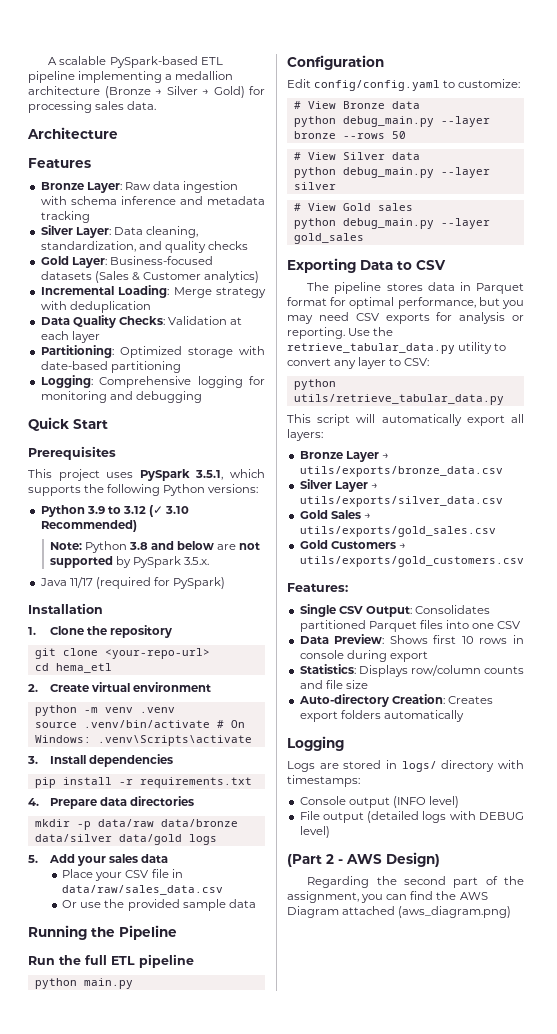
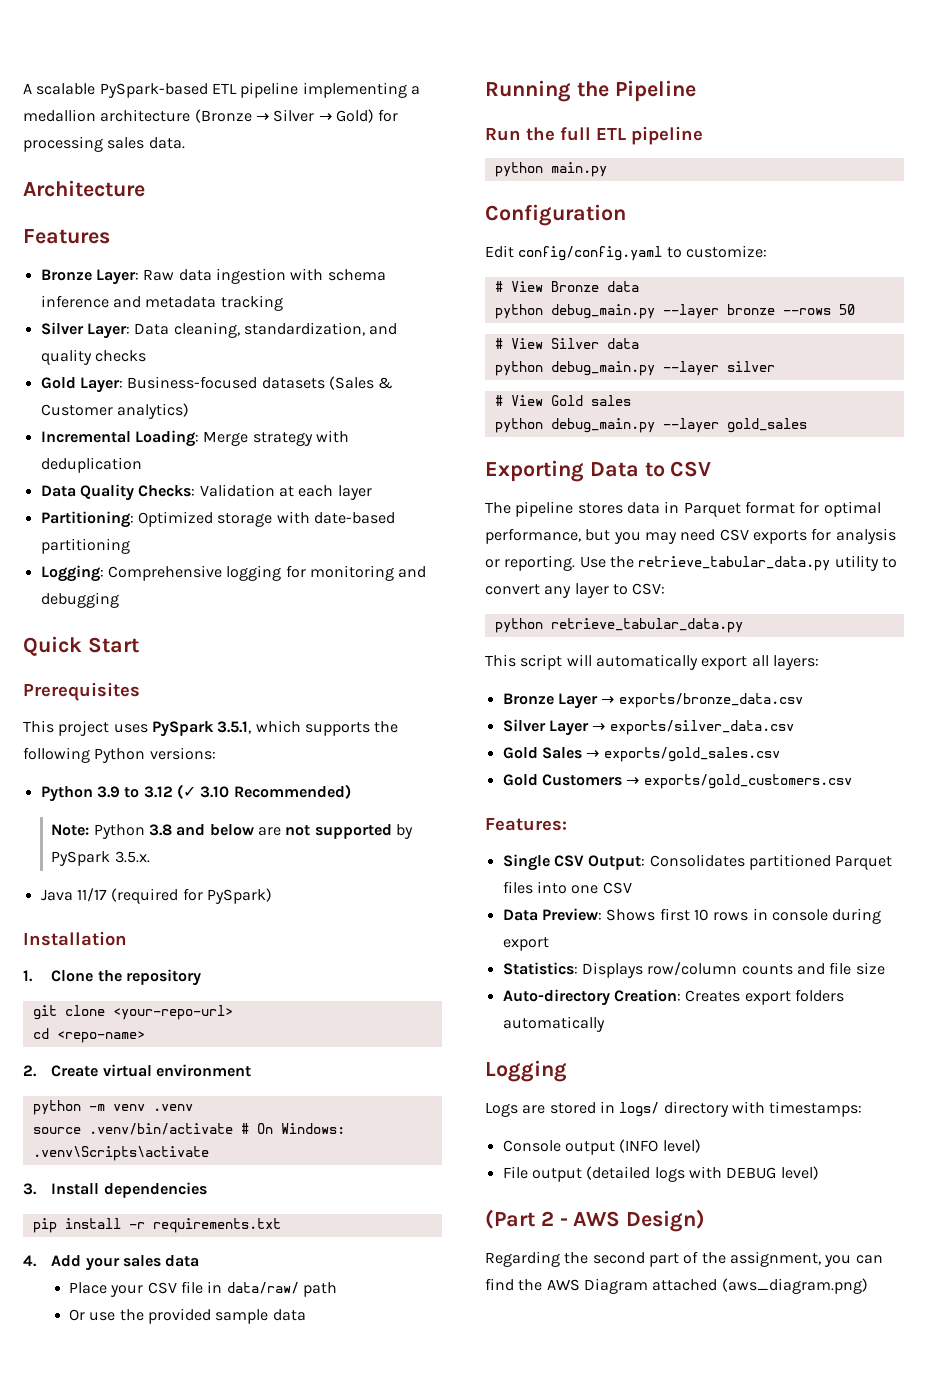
[55,663,112,673] hema_etl -> [56,1031,145,1043] <repo-name>
[49,796,194,809] [34,819,238,830] [34,834,217,845] [28,855,38,863] Prepare data directories // mkdir -p data/raw data/bronze data/silver data/gold logs // 5. -> (37, 1261) none
[62,885,224,895] data/raw/sales_data.csv -> [226,1282,337,1297] data/raw/ path
[293,394,504,405] utils/retrieve_tabular_data.py -> [550,618,743,633] retrieve_tabular_data.py
[299,466,503,477] utils/exports/bronze_data.csv -> [618,693,803,708] exports/bronze_data.csv
[299,496,503,507] utils/exports/silver_data.csv -> [609,720,794,735] exports/silver_data.csv
[299,526,496,537] utils/exports/gold_sales.csv -> [603,747,780,762] exports/gold_sales.csv
[299,556,524,567] utils/exports/gold_customers.csv -> [643,774,852,789] exports/gold_customers.csv

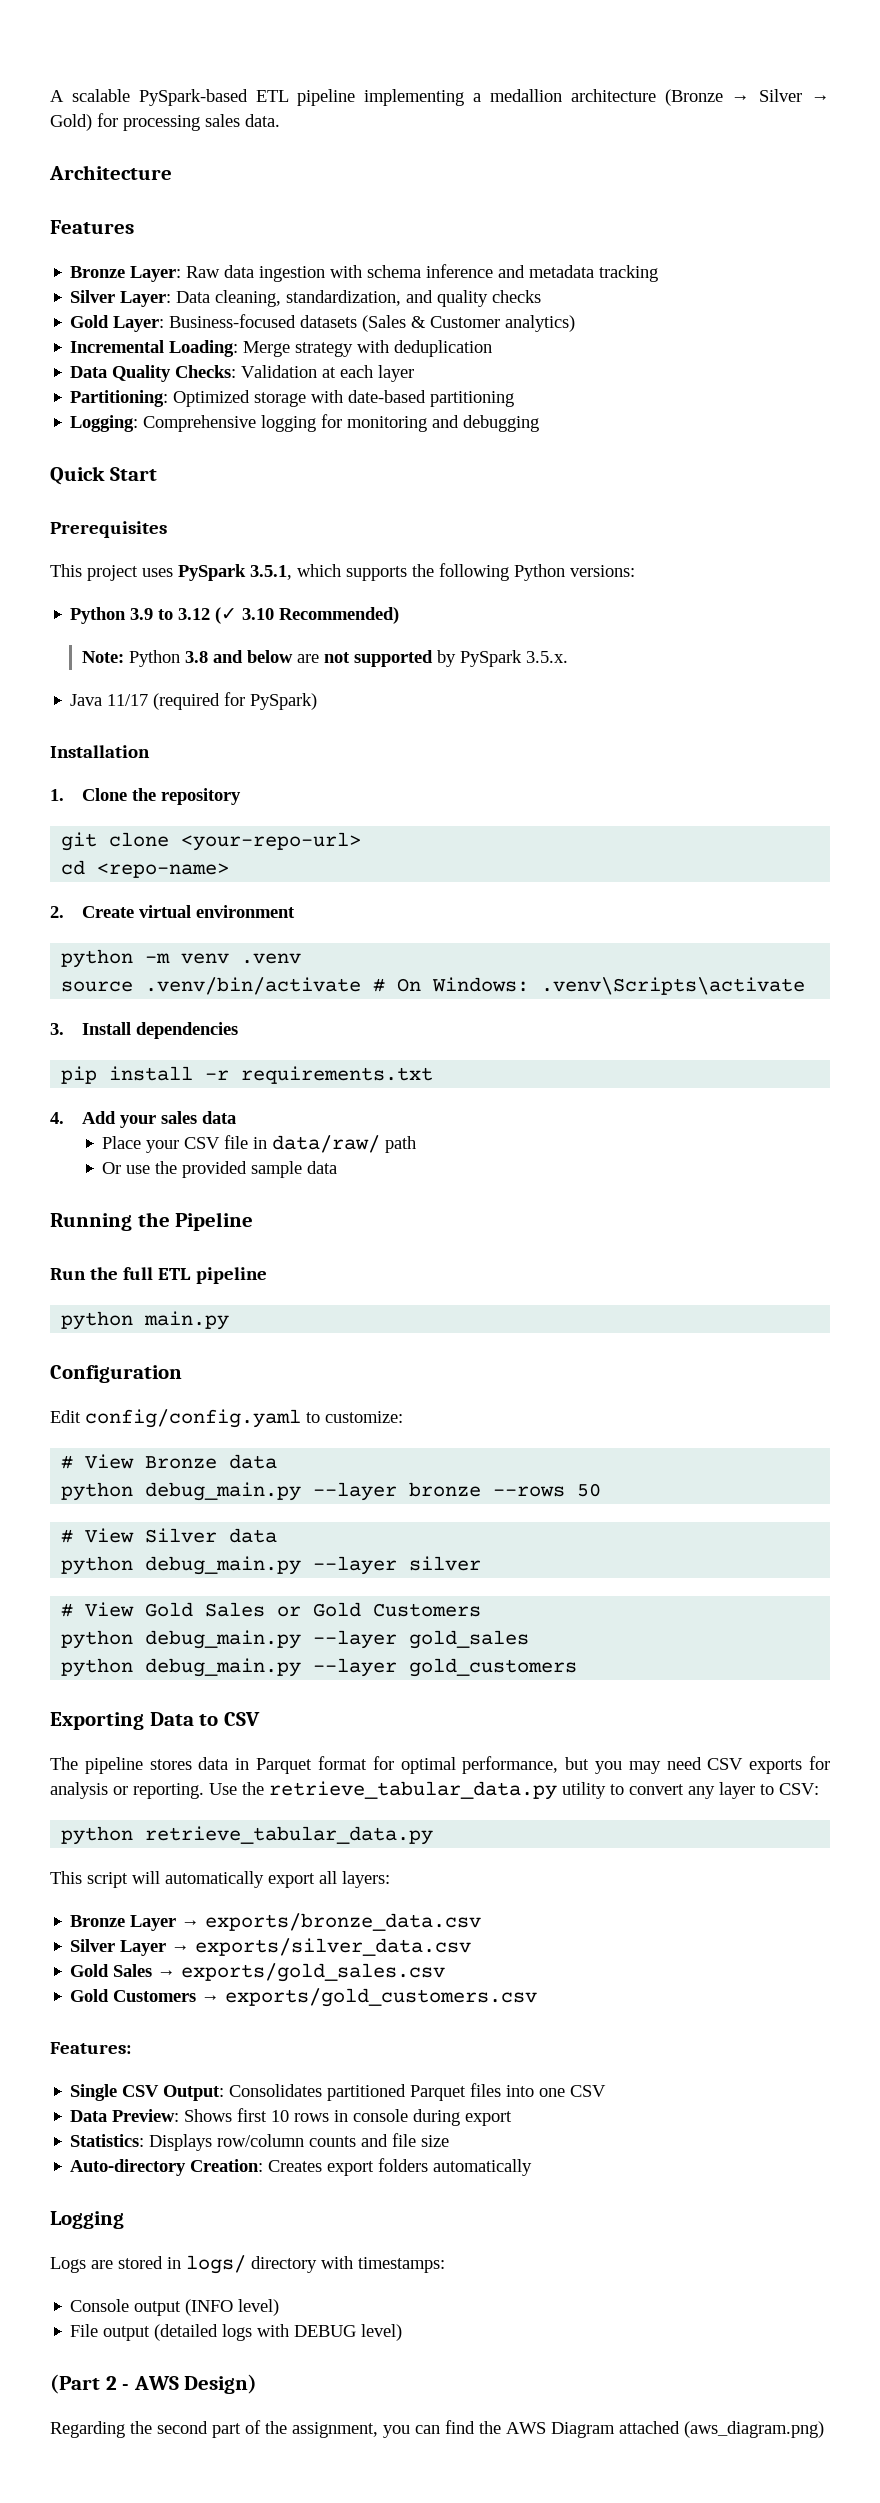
[590,395,631,406] sales -> [205,1602,482,1617] Sales or Gold Customers
(807, 425) none -> [61,1658,578,1677] // python debug_main.py --layer gold_customers

